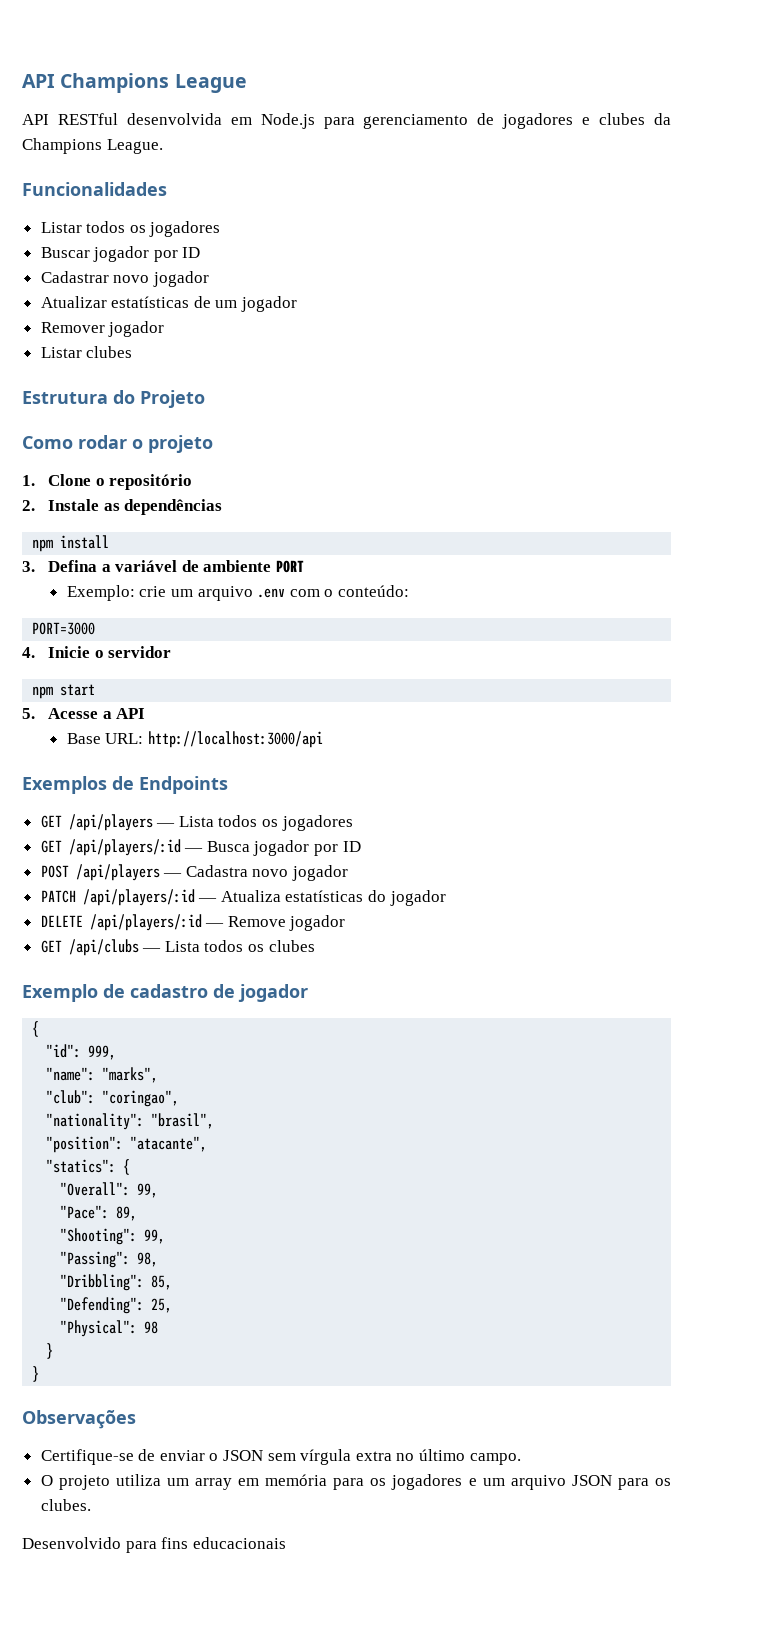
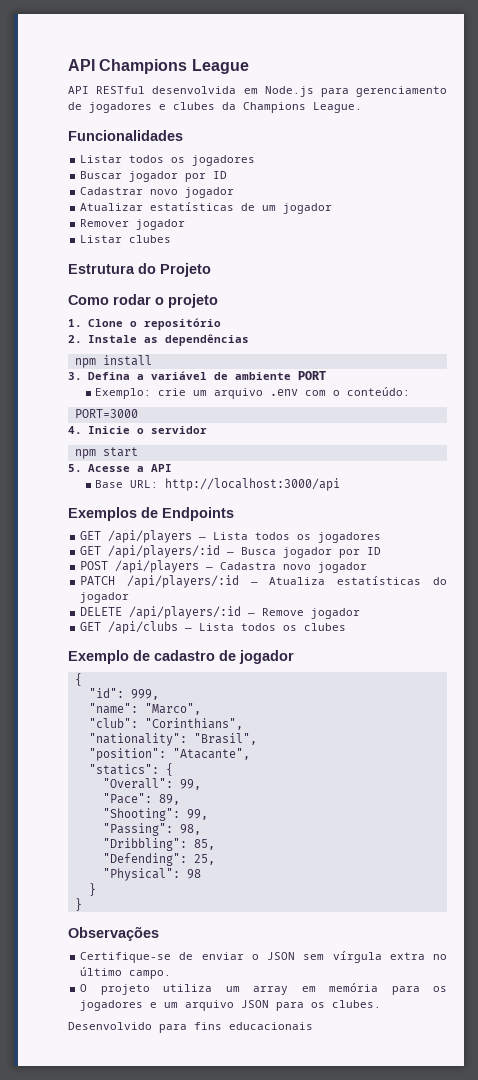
[102,1067,159,1083] "marks", -> [144,703,201,715] "Marco",
[102,1090,180,1107] "coringao", -> [144,718,243,730] "Corinthians",
[151,1113,215,1129] "brasil", -> [193,733,257,745] "Brasil",
[130,1136,208,1152] "atacante", -> [172,748,250,760] "Atacante",

